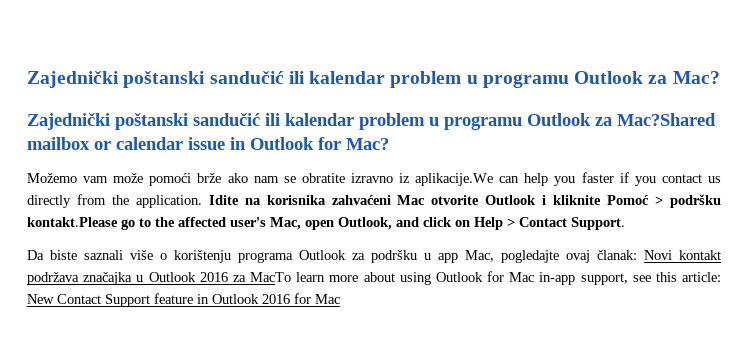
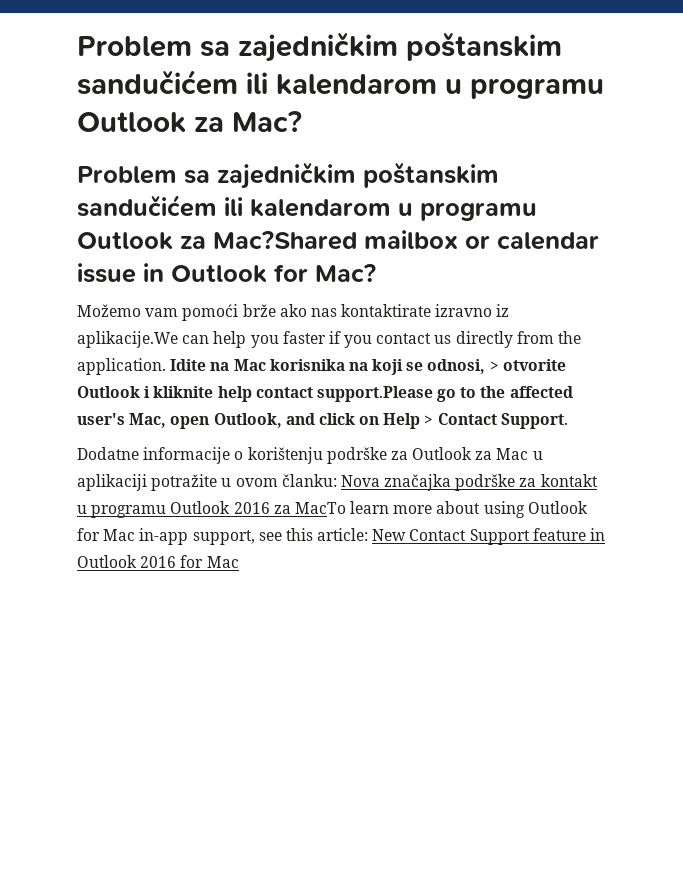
[27,71,462,88] Zajednički poštanski sandučić ili kalendar problem -> [77,32,562,62] [77,69,437,95] Problem sa zajedničkim poštanskim sandučićem ili kalendarom
[27,113,425,130] Zajednički poštanski sandučić ili kalendar problem -> [77,162,499,189] [77,195,391,217] Problem sa zajedničkim poštanskim sandučićem ili kalendarom
[113,173,144,183] može -> (179, 312) none
[253,173,345,183] nam se obratite -> [310,304,432,317] nas kontaktirate
[266,194,721,208] [27,217,118,227] korisnika zahvaćeni Mac otvorite Outlook i kliknite Pomoć > podršku kontakt.Please -> [233,359,566,375] [77,386,433,402] Mac korisnika na koji se odnosi, > otvorite Outlook i kliknite help contact support.Please
[27,250,721,263] [27,272,144,285] Da biste saznali više o korištenju programa Outlook za podršku u app Mac, pogledajte ovaj članak: Novi kontakt podržava značajka u -> [77,447,543,464] [77,474,598,491] [77,505,167,518] Dodatne informacije o korištenju podrške za Outlook za Mac u aplikaciji potražite u ovom članku: Nova značajka podrške za kontakt u programu

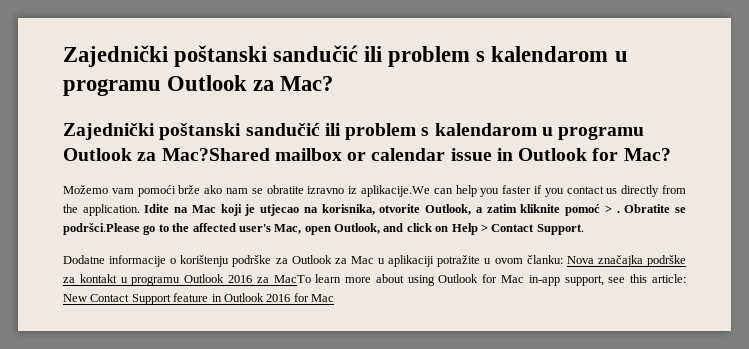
[77,32,562,62] [77,69,268,95] Problem sa zajedničkim poštanskim sandučićem ili -> [63,45,486,67] Zajednički poštanski sandučić ili problem s
[77,162,499,189] [77,195,243,217] Problem sa zajedničkim poštanskim sandučićem ili -> [63,123,430,140] Zajednički poštanski sandučić ili problem s
[310,304,432,317] nas kontaktirate -> [226,185,304,194] nam se obratite
[269,359,566,375] [77,386,433,402] korisnika na koji se odnosi, > otvorite Outlook i kliknite help contact support.Please -> [220,204,686,216] [63,223,140,235] koji je utjecao na korisnika, otvorite Outlook, a zatim kliknite pomoć > . Obratite se podršci.Please

